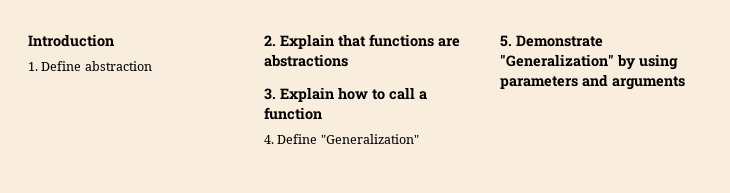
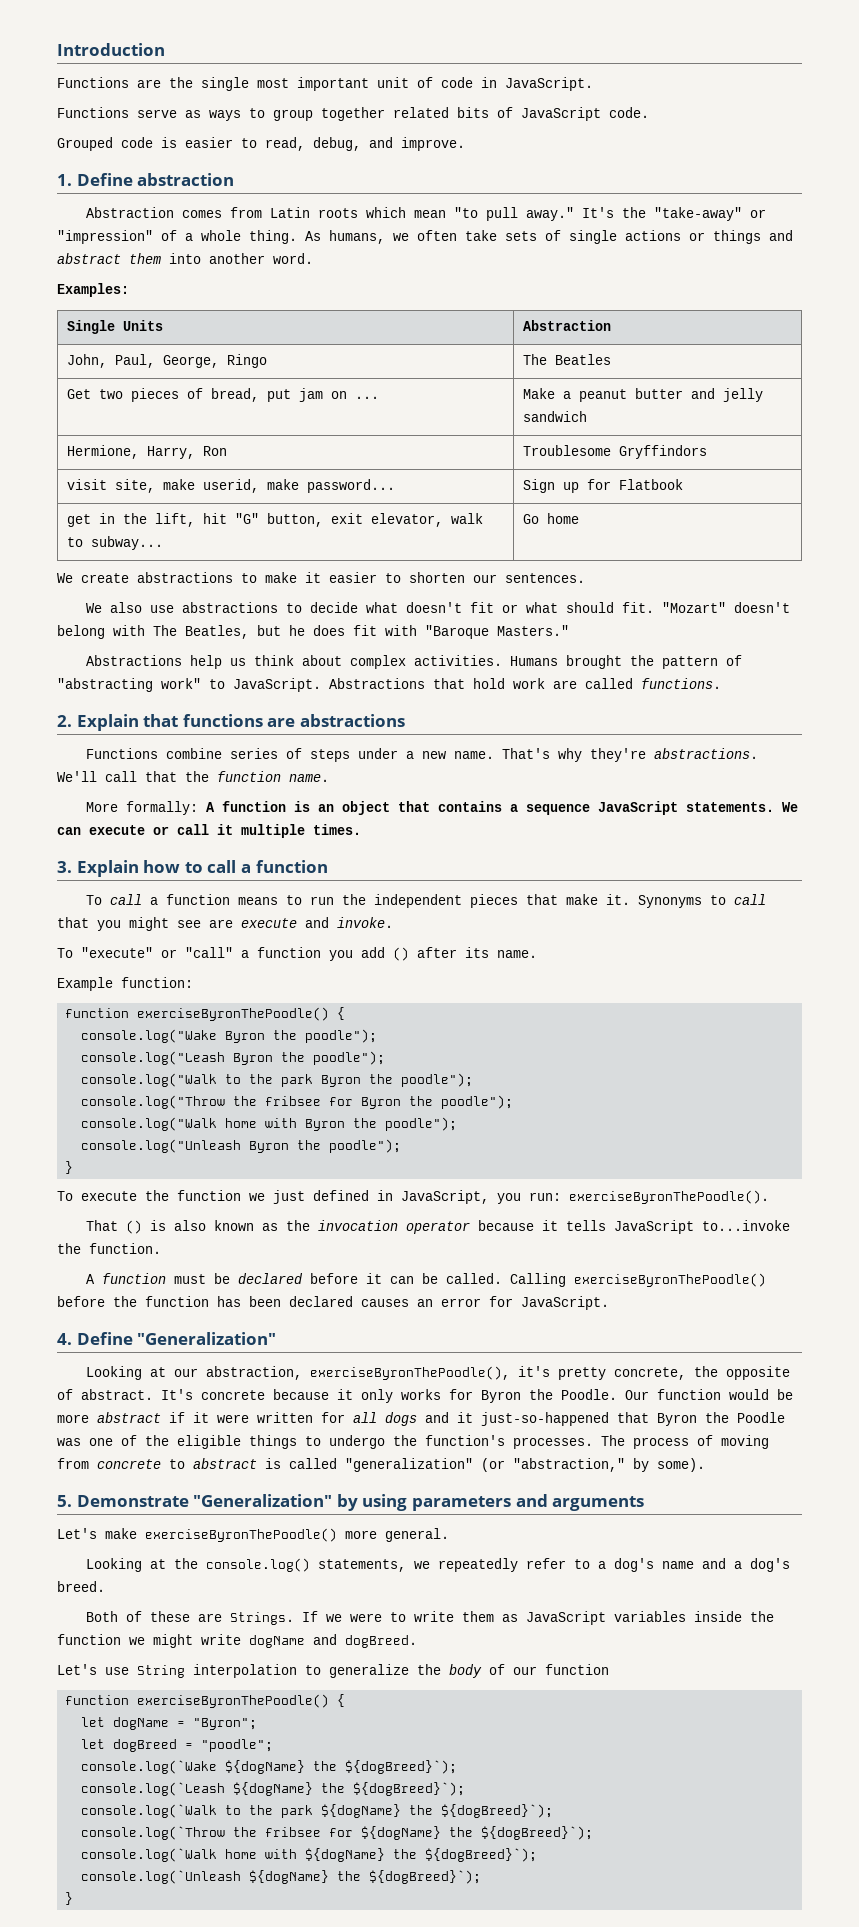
[28,61,152,71] 1. Define abstraction -> [57,77,593,91] [57,107,649,121] [57,137,465,151] [57,173,235,186] [85,207,766,221] [57,230,793,244] [57,253,313,264] [57,283,129,297] [67,320,164,334] [523,320,612,331] [67,354,268,368] [523,354,612,365] [67,388,380,402] [523,388,764,402] [523,411,588,422] [67,445,228,459] [523,445,708,459] [67,479,396,493] [523,479,684,493] [67,513,484,527] [67,536,164,550] [523,513,580,524] [57,572,585,583] [85,602,790,613] [57,625,569,639] [85,655,742,669] [57,678,721,692] Functions are the single most important unit of code in JavaScript. // Functions serve as ways to group together related bits of JavaScript code. // Grouped code is easier to read, debug, and improve. // 1. Define abstraction // Abstraction comes from Latin roots which mean "to pull away." It's the "take-away" or "impression" of a whole thing. As humans, we often take sets of single actions or things and abstract them into another word. // Examples: // Single Units | Abstraction // John, Paul, George, Ringo | The Beatles // Get two pieces of bread, put jam on ... | Make a peanut butter and jelly sandwich // Hermione, Harry, Ron | Troublesome Gryffindors // visit site, make userid, make password... | Sign up for Flatbook // get in the lift, hit "G" button, exit elevator, walk to subway... | Go home // We create abstractions to make it easier to shorten our sentences. // We also use abstractions to decide what doesn't fit or what should fit. "Mozart" doesn't belong with The Beatles, but he does fit with "Baroque Masters." // Abstractions help us think about complex activities. Humans brought the pattern of "abstracting work" to JavaScript. Abstractions that hold work are called functions.
(348, 60) none -> [85,748,758,762] [57,771,329,782] [85,801,798,815] [57,824,361,838] // Functions combine series of steps under a new name. That's why they're abstractions. We'll call that the function name. // More formally: A function is an object that contains a sequence JavaScript statements. We can execute or call it multiple times.
[264,134,419,144] 4. Define "Generalization" -> [85,894,766,908] [57,917,393,931] [57,947,537,961] [57,977,193,991] [65,1007,346,1021] [81,1029,378,1043] [81,1051,386,1065] [81,1073,474,1087] [81,1095,514,1109] [81,1117,458,1131] [81,1139,402,1153] [65,1161,74,1174] [57,1190,769,1204] [85,1220,790,1234] [57,1243,161,1254] [85,1273,766,1287] [57,1296,609,1310] [57,1332,277,1345] [85,1366,790,1380] [57,1389,793,1403] [57,1412,785,1426] [57,1435,769,1449] [57,1458,705,1472] To call a function means to run the independent pieces that make it. Synonyms to call that you might see are execute and invoke. // To "execute" or "call" a function you add () after its name. // Example function: // function exerciseByronThePoodle() { // console.log("Wake Byron the poodle"); // console.log("Leash Byron the poodle"); // console.log("Walk to the park Byron the poodle"); // console.log("Throw the fribsee for Byron the poodle"); // console.log("Walk home with Byron the poodle"); // console.log("Unleash Byron the poodle"); // } // To execute the function we just defined in JavaScript, you run: exerciseByronThePoodle(). // That () is also known as the invocation operator because it tells JavaScript to...invoke the function. // A function must be declared before it can be called. Calling exerciseByronThePoodle() before the function has been declared causes an error for JavaScript. // 4. Define "Generalization" // Looking at our abstraction, exerciseByronThePoodle(), it's pretty concrete, the opposite of abstract. It's concrete because it only works for Byron the Poodle. Our function would be more abstract if it were written for all dogs and it just-so-happened that Byron the Poodle was one of the eligible things to undergo the function's processes. The process of moving from concrete to abstract is called "generalization" (or "abstraction," by some).
(685, 83) none -> [57,1528,449,1542] [85,1558,790,1572] [57,1581,105,1592] [85,1611,774,1625] [57,1634,417,1648] [57,1664,609,1678] [65,1694,346,1708] [81,1717,258,1730] [81,1739,274,1752] [81,1760,458,1774] [81,1782,466,1796] [81,1804,554,1818] [81,1826,594,1840] [81,1848,538,1862] [81,1870,482,1884] [65,1892,74,1905] // Let's make exerciseByronThePoodle() more general. // Looking at the console.log() statements, we repeatedly refer to a dog's name and a dog's breed. // Both of these are Strings. If we were to write them as JavaScript variables inside the function we might write dogName and dogBreed. // Let's use String interpolation to generalize the body of our function // function exerciseByronThePoodle() { // let dogName = "Byron"; // let dogBreed = "poodle"; // console.log(`Wake ${dogName} the ${dogBreed}`); // console.log(`Leash ${dogName} the ${dogBreed}`); // console.log(`Walk to the park ${dogName} the ${dogBreed}`); // console.log(`Throw the fribsee for ${dogName} the ${dogBreed}`); // console.log(`Walk home with ${dogName} the ${dogBreed}`); // console.log(`Unleash ${dogName} the ${dogBreed}`); // }

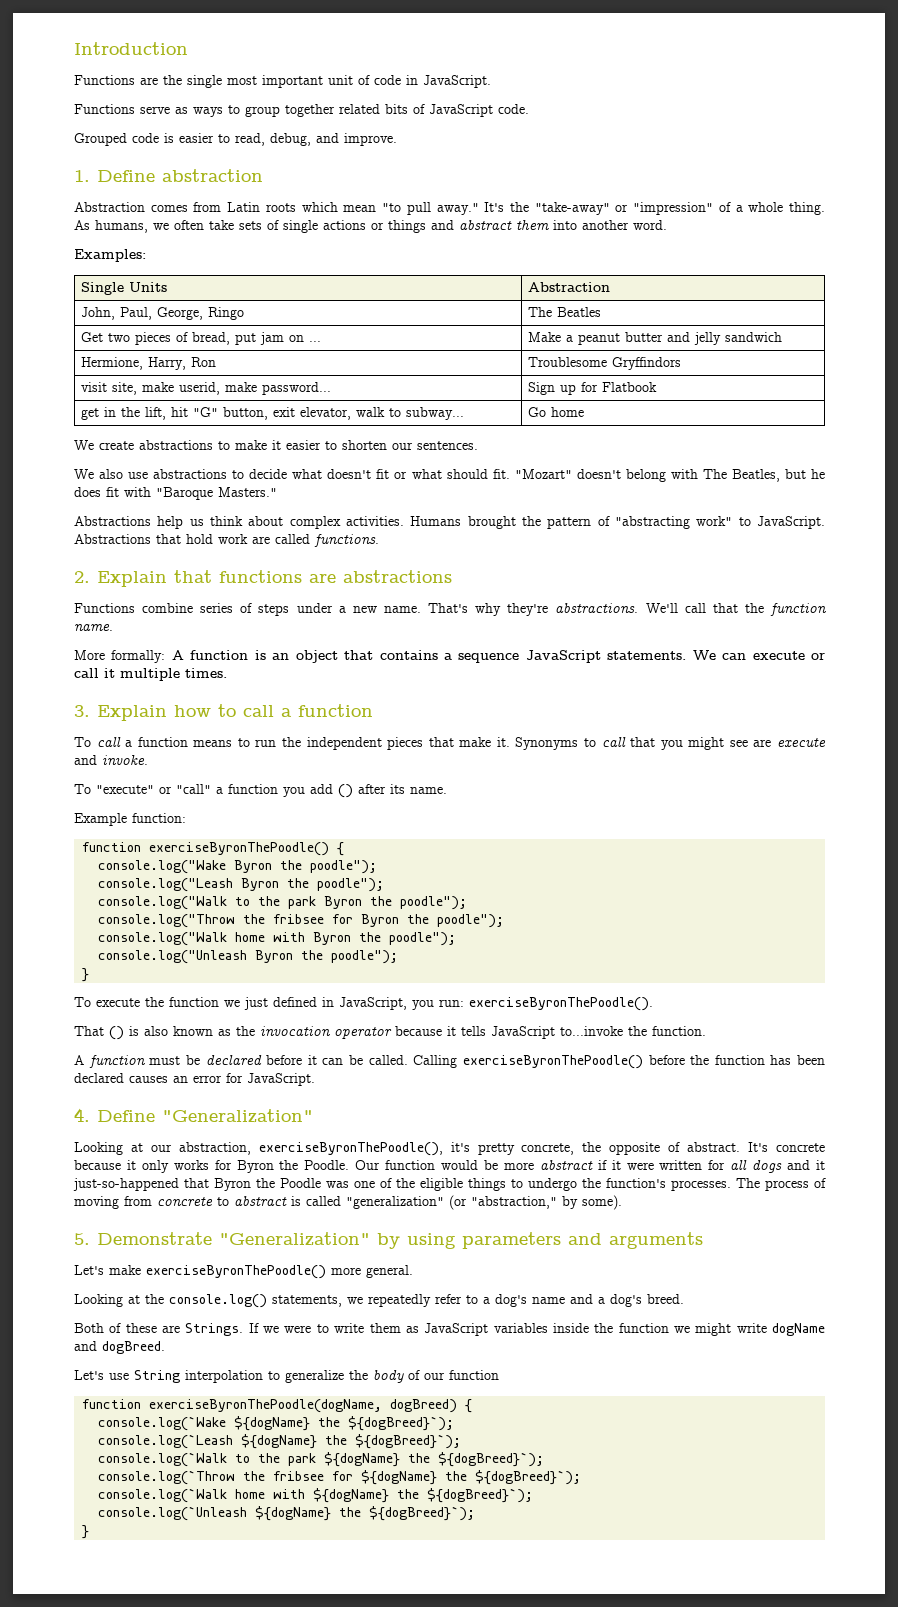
[137,1694,346,1708] [81,1717,258,1730] [81,1739,274,1752] exerciseByronThePoodle() { // let dogName = "Byron"; // let dogBreed = "poodle"; -> [149,1399,473,1413] exerciseByronThePoodle(dogName, dogBreed) {

